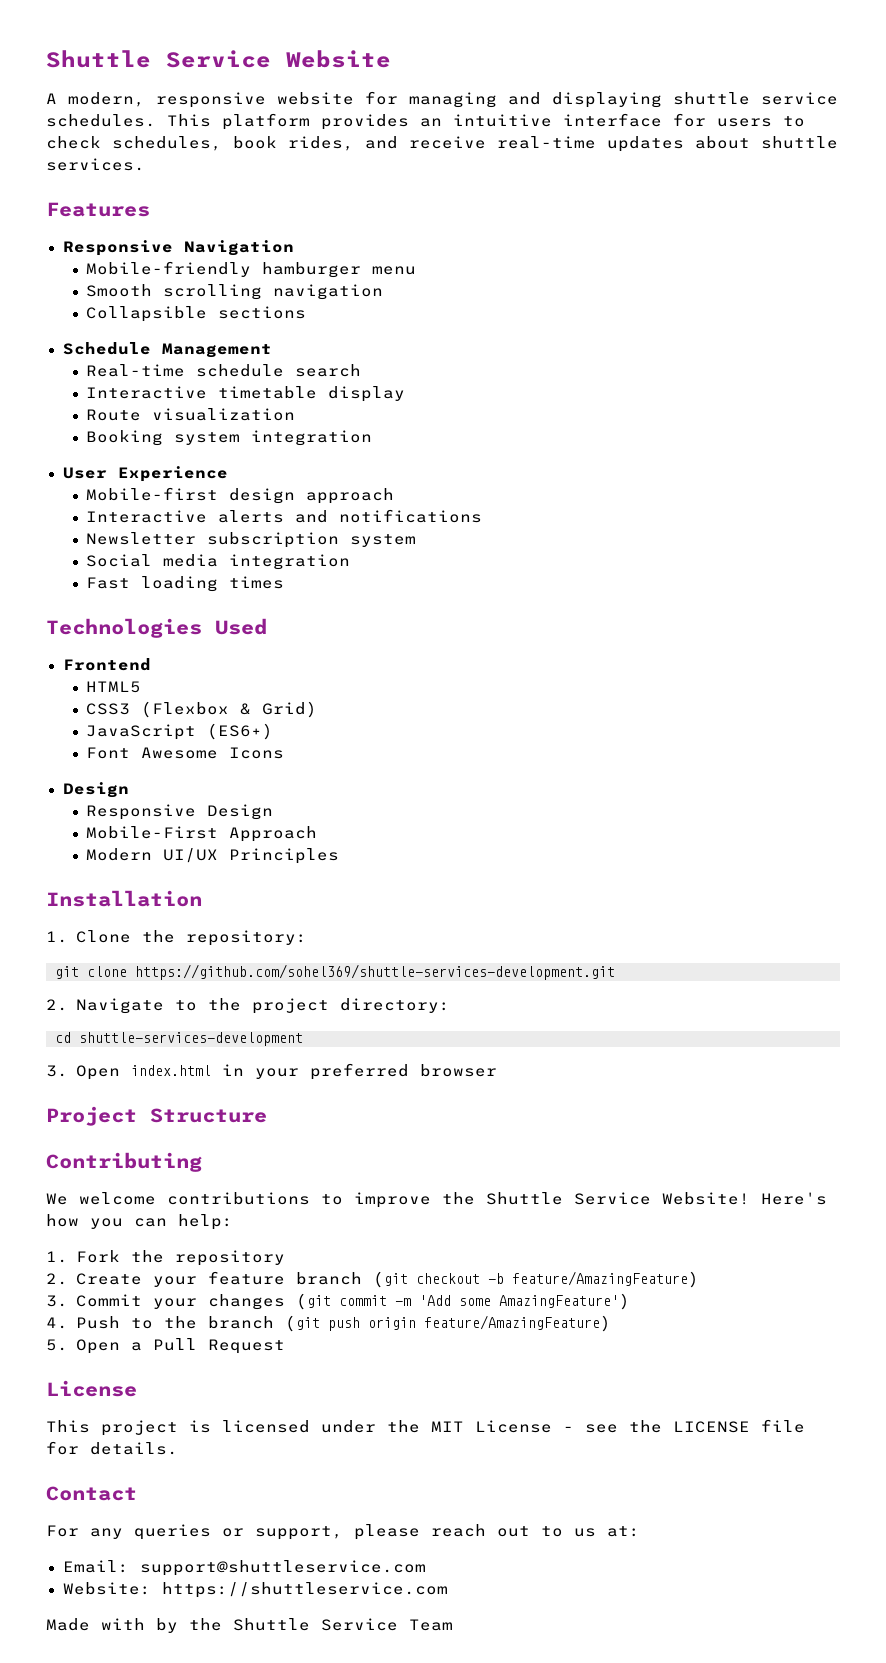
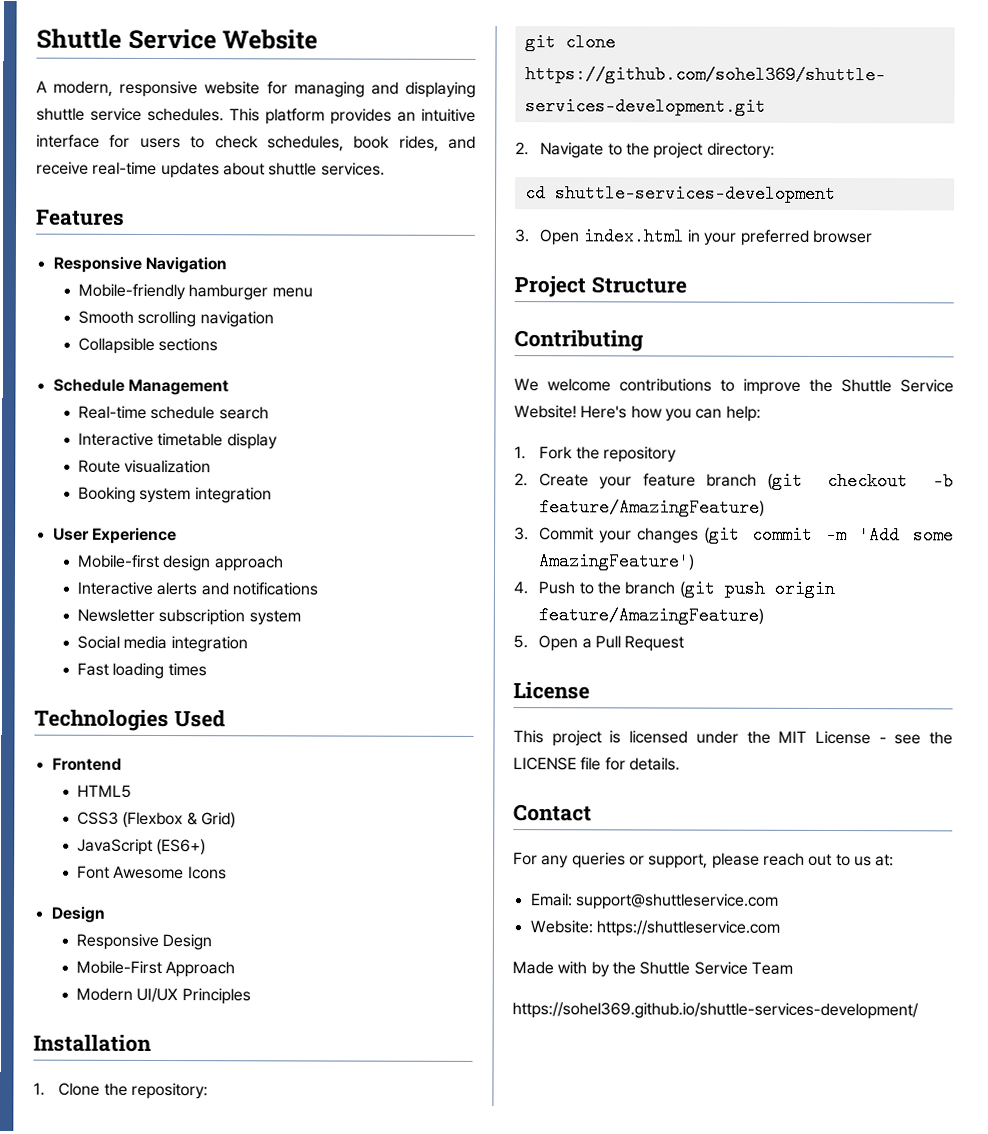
(453, 1625) none -> [512,1002,919,1020] // https://sohel369.github.io/shuttle-services-development/

